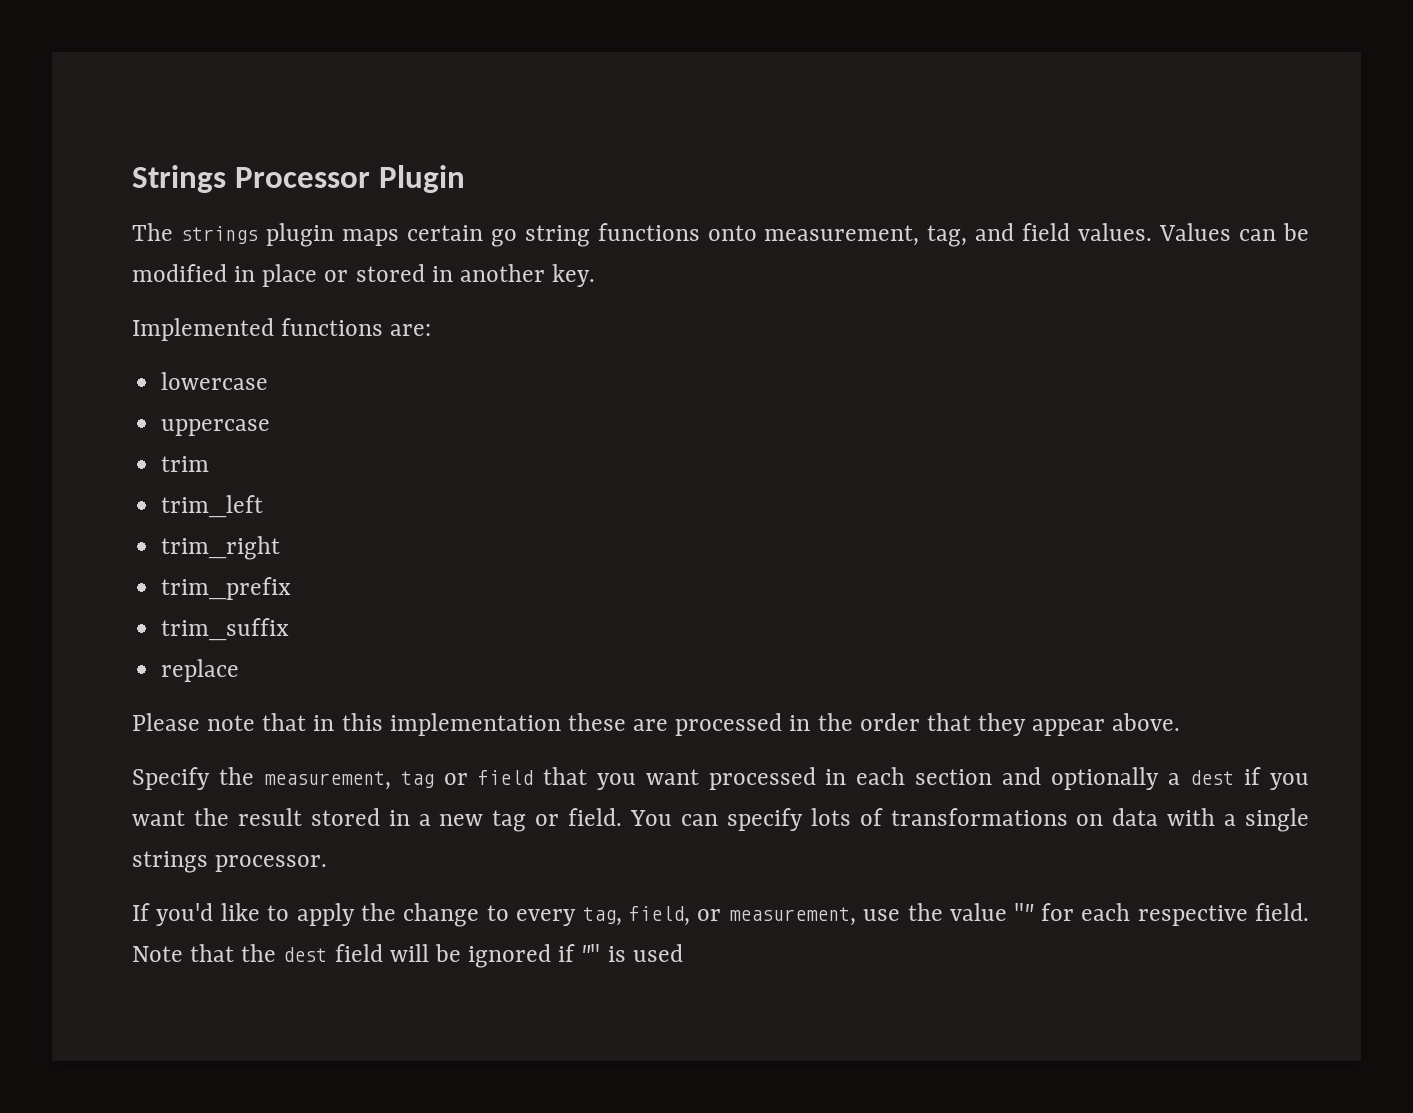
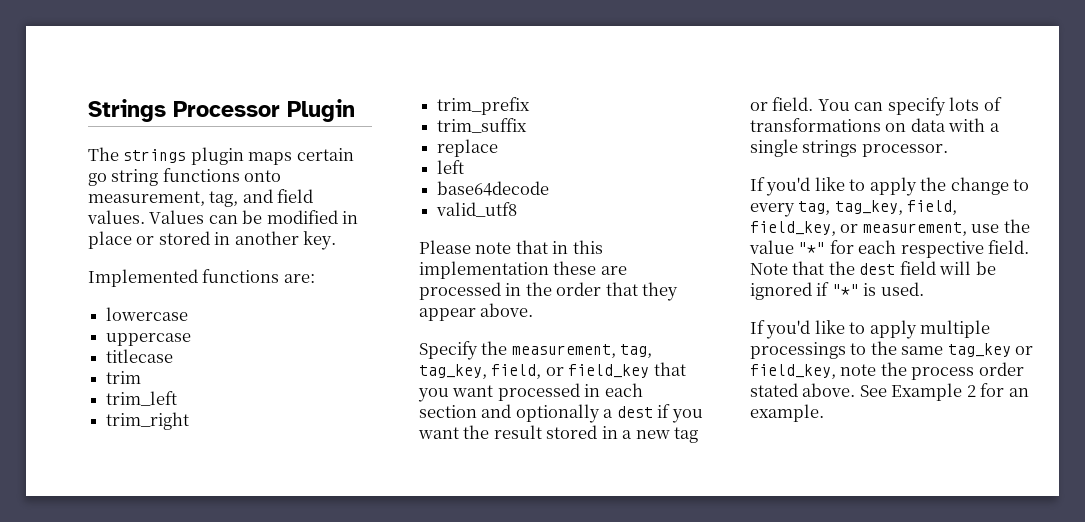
(271, 427) none -> [106,349,174,363] // titlecase
(240, 670) none -> [437,160,465,174] [437,181,550,196] [436,202,518,217] // left // base64decode // valid_utf8
[400,770,533,788] tag or field -> [620,344,653,358] [419,364,650,379] tag, tag_key, field, or field_key
[628,906,690,926] field, -> [834,200,958,215] [750,221,836,236] tag_key, field, field_key,
[1014,903,1035,921] "" -> [798,242,826,254] "*"
[581,944,683,962] "" is used -> [831,282,924,296] [750,320,991,339] [750,341,1034,359] [750,362,1024,380] [750,383,1029,401] [750,404,824,422] "*" is used. // If you'd like to apply multiple processings to the same tag_key or field_key, note the process order stated above. See Example 2 for an example.

